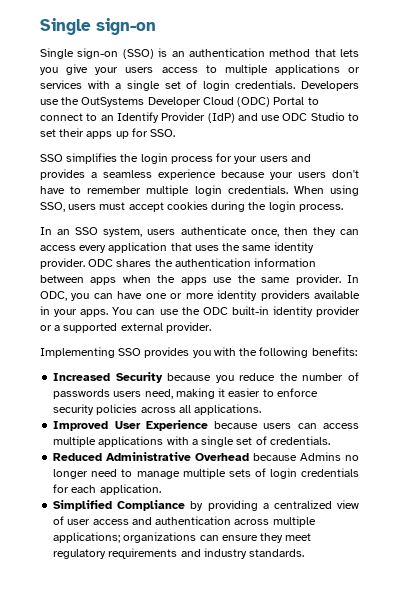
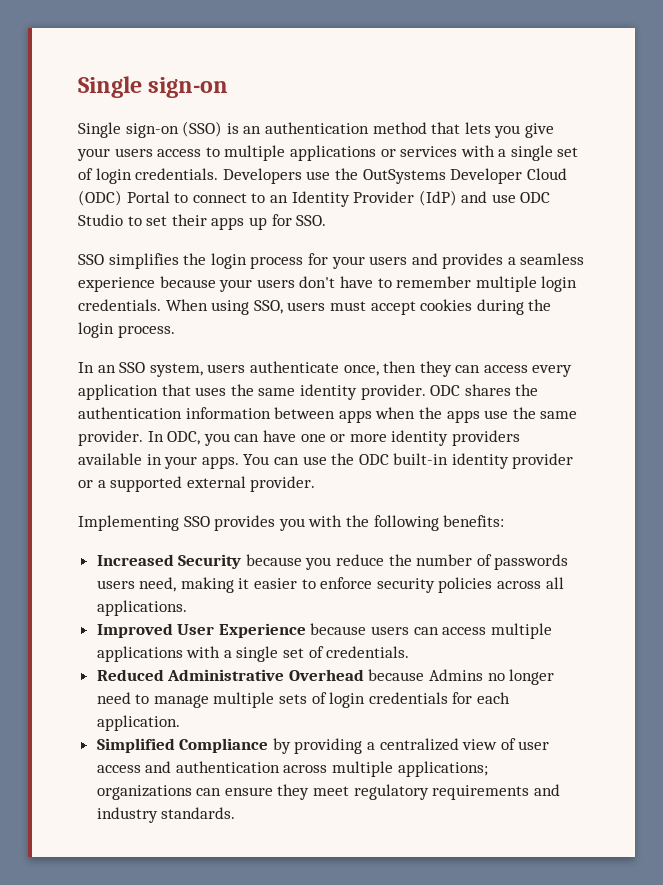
[116,112,159,123] Identify -> [291,191,350,207] Identity

